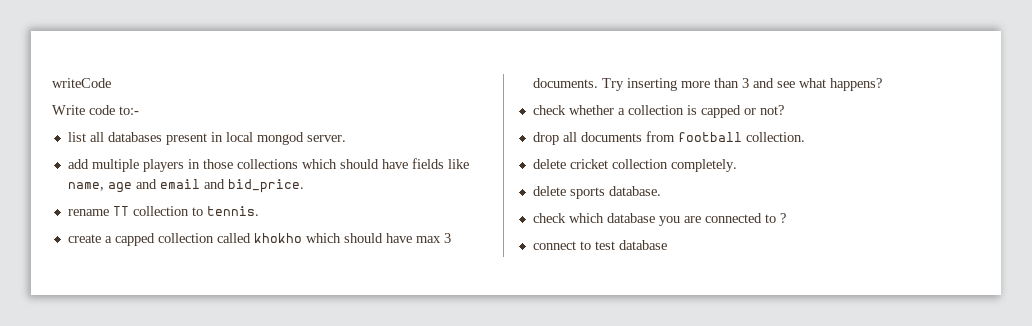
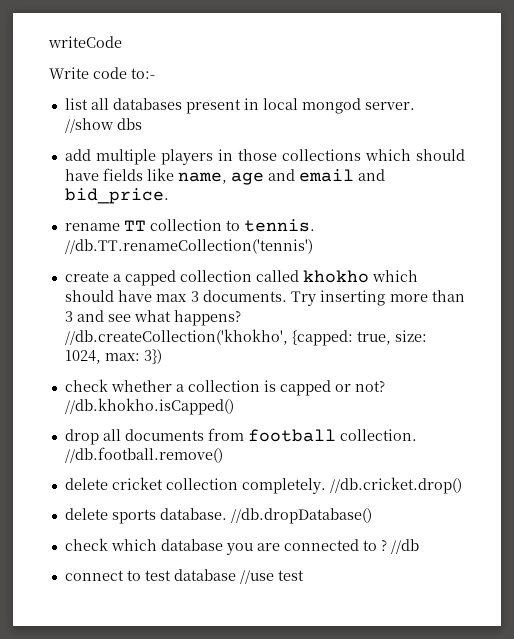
(346, 138) none -> [64,118,142,133] //show dbs
(259, 211) none -> [64,239,313,254] //db.TT.renameCollection('tennis')
(882, 84) none -> [64,329,427,346] [64,349,162,364] //db.createCollection('khokho', {capped: true, size: 1024, max: 3})
(784, 110) none -> [64,398,234,415] //db.khokho.isCapped()
(805, 137) none -> [64,447,223,463] //db.football.remove()
(737, 165) none -> [329,477,462,494] //db.cricket.drop()
(661, 191) none -> [230,508,372,524] //db.dropDatabase()
(786, 218) none -> [390,539,419,554] //db
(667, 245) none -> [239,570,304,584] //use test

